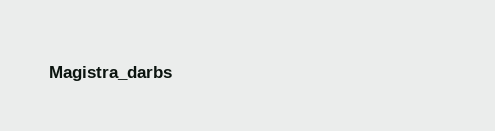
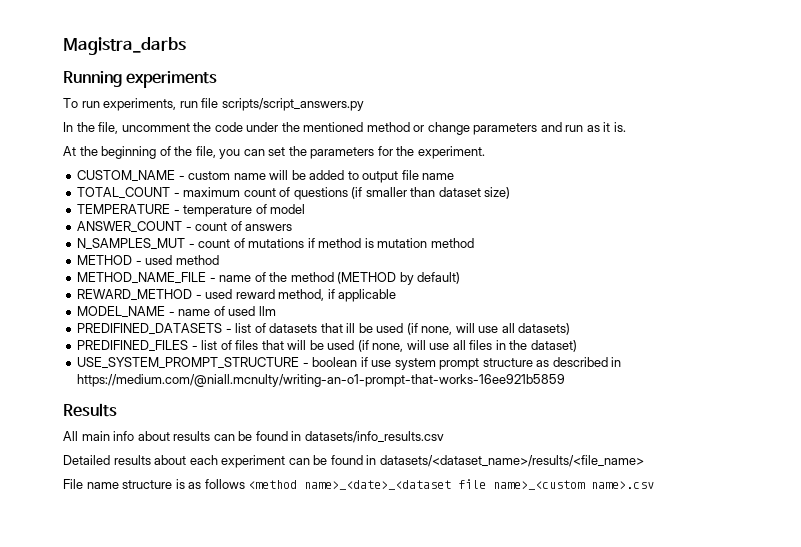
(172, 73) none -> [63,71,218,88] [63,98,364,111] [63,122,626,135] [63,146,485,159] [77,170,455,183] [77,187,511,200] [77,204,306,217] [77,221,293,233] [77,238,474,250] [77,255,219,265] [77,272,461,285] [77,289,397,302] [77,306,276,318] [77,323,571,335] [77,340,577,352] [77,357,622,370] [77,374,566,387] [63,403,117,417] [63,431,444,443] [63,455,644,468] [63,479,655,490] // Running experiments // To run experiments, run file scripts/script_answers.py // In the file, uncomment the code under the mentioned method or change parameters and run as it is. // At the beginning of the file, you can set the parameters for the experiment. // CUSTOM_NAME - custom name will be added to output file name // TOTAL_COUNT - maximum count of questions (if smaller than dataset size) // TEMPERATURE - temperature of model // ANSWER_COUNT - count of answers // N_SAMPLES_MUT - count of mutations if method is mutation method // METHOD - used method // METHOD_NAME_FILE - name of the method (METHOD by default) // REWARD_METHOD - used reward method, if applicable // MODEL_NAME - name of used llm // PREDIFINED_DATASETS - list of datasets that ill be used (if none, will use all datasets) // PREDIFINED_FILES - list of files that will be used (if none, will use all files in the dataset) // USE_SYSTEM_PROMPT_STRUCTURE - boolean if use system prompt structure as described in https://medium.com/@niall.mcnulty/writing-an-o1-prompt-that-works-16ee921b5859 // Results // All main info about results can be found in datasets/info_results.csv // Detailed results about each experiment can be found in datasets/<dataset_name>/results/<file_name> // File name structure is as follows <method name>_<date>_<dataset file name>_<custom name>.csv

